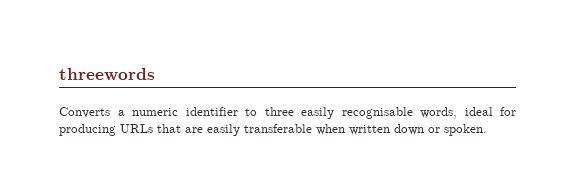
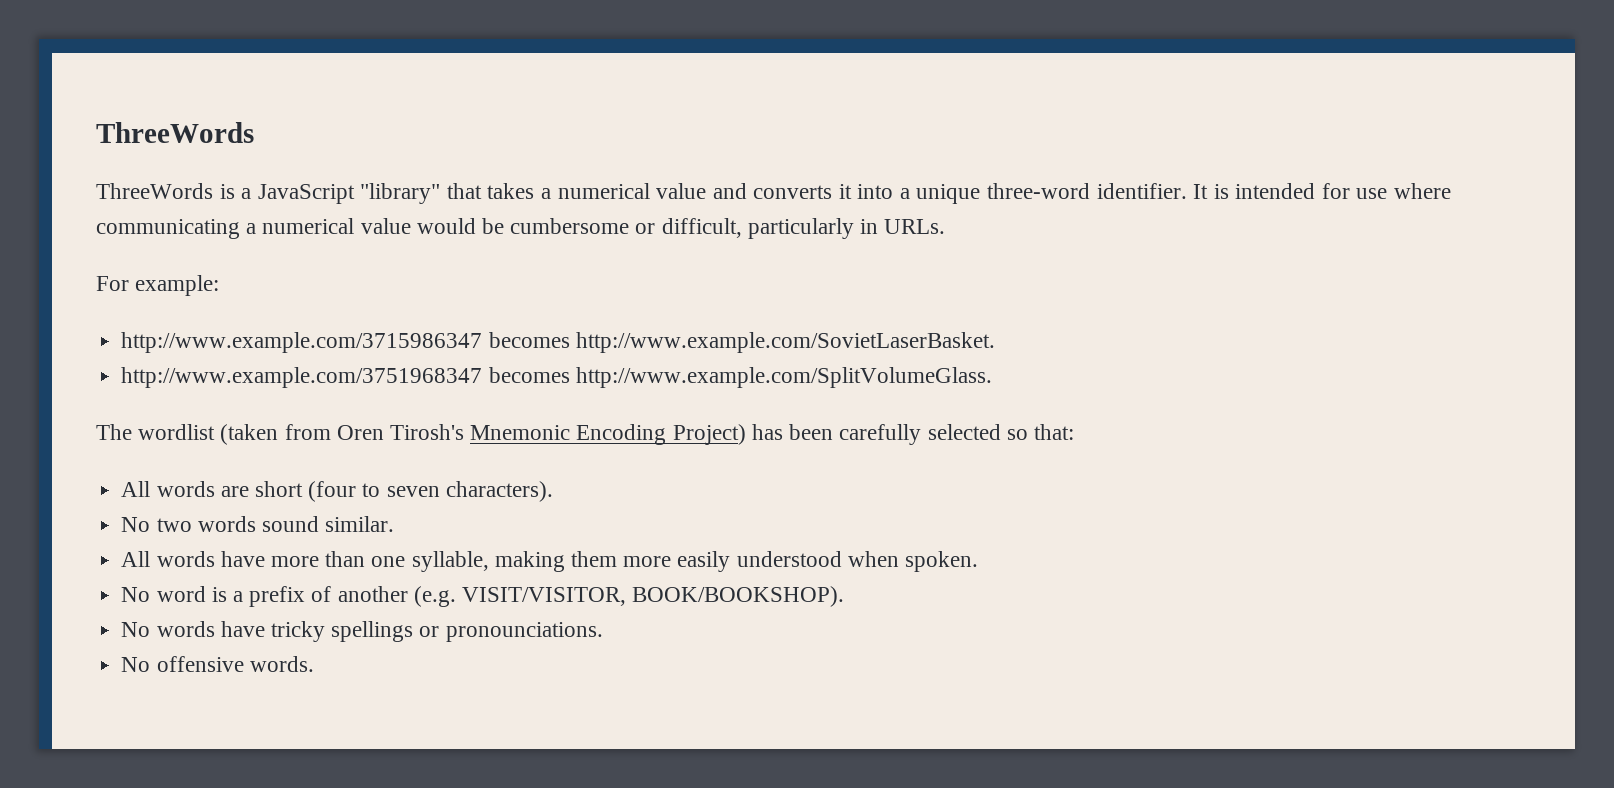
[59,68,155,81] [59,107,516,119] [59,124,487,136] threewords // Converts a numeric identifier to three easily recognisable words, ideal for producing URLs that are easily transferable when written down or spoken. -> [96,122,254,143] [96,183,1451,204] [96,218,946,239] [96,275,220,296] [121,332,995,353] [121,367,992,388] [96,424,1074,445] [121,481,553,502] [121,516,395,532] [121,551,979,572] [121,586,845,607] [121,621,603,642] [121,656,314,672] ThreeWords // ThreeWords is a JavaScript "library" that takes a numerical value and converts it into a unique three-word identifier. It is intended for use where communicating a numerical value would be cumbersome or difficult, particularly in URLs. // For example: // http://www.example.com/3715986347 becomes http://www.example.com/SovietLaserBasket. // http://www.example.com/3751968347 becomes http://www.example.com/SplitVolumeGlass. // The wordlist (taken from Oren Tirosh's Mnemonic Encoding Project) has been carefully selected so that: // All words are short (four to seven characters). // No two words sound similar. // All words have more than one syllable, making them more easily understood when spoken. // No word is a prefix of another (e.g. VISIT/VISITOR, BOOK/BOOKSHOP). // No words have tricky spellings or pronounciations. // No offensive words.

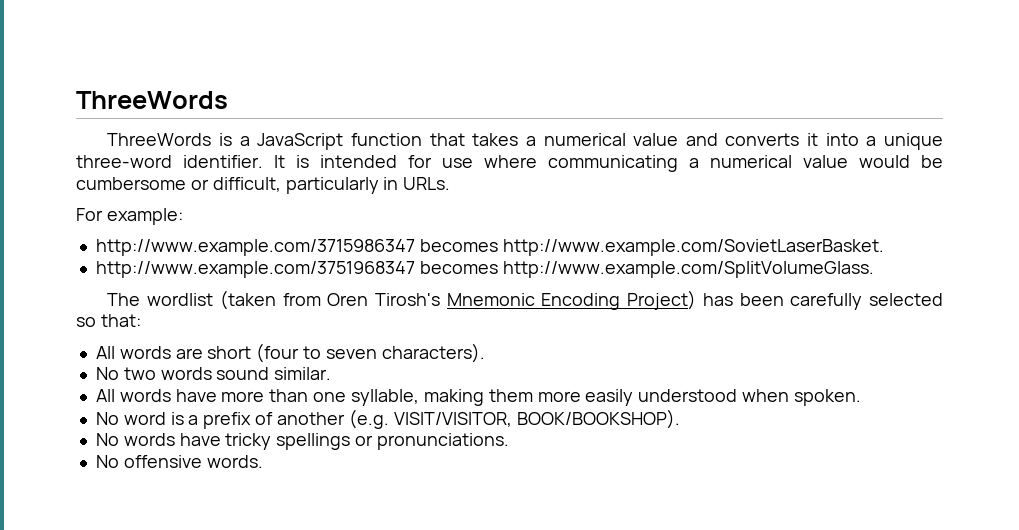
[360,183,441,204] "library" -> [351,133,423,146] function
[445,622,603,642] pronounciations. -> [376,433,509,450] pronunciations.

